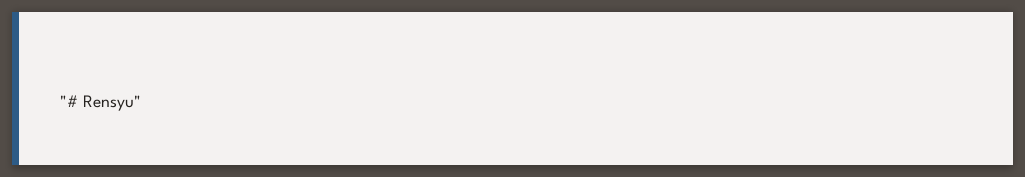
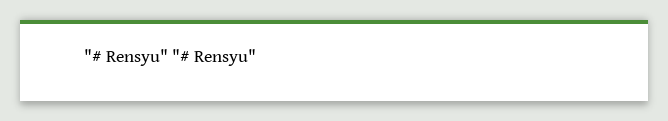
[60,95,141,111] "# Rensyu" -> [84,49,257,66] "# Rensyu" "# Rensyu"

